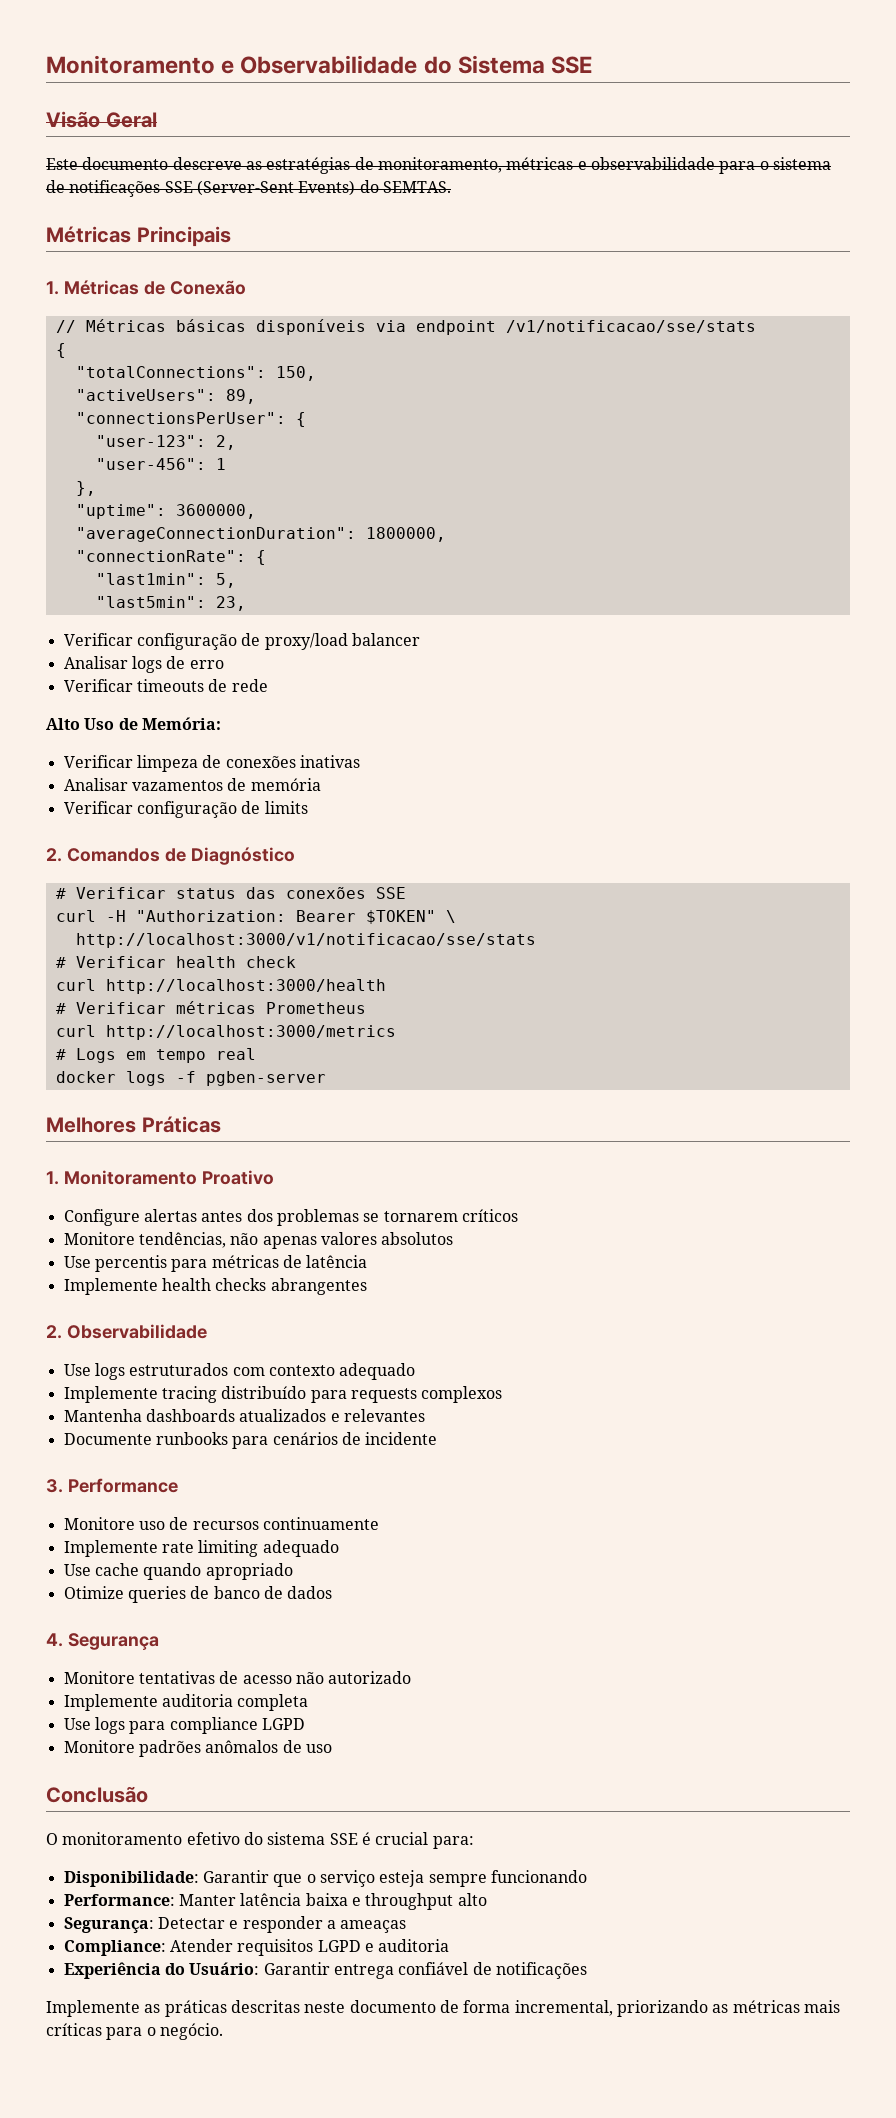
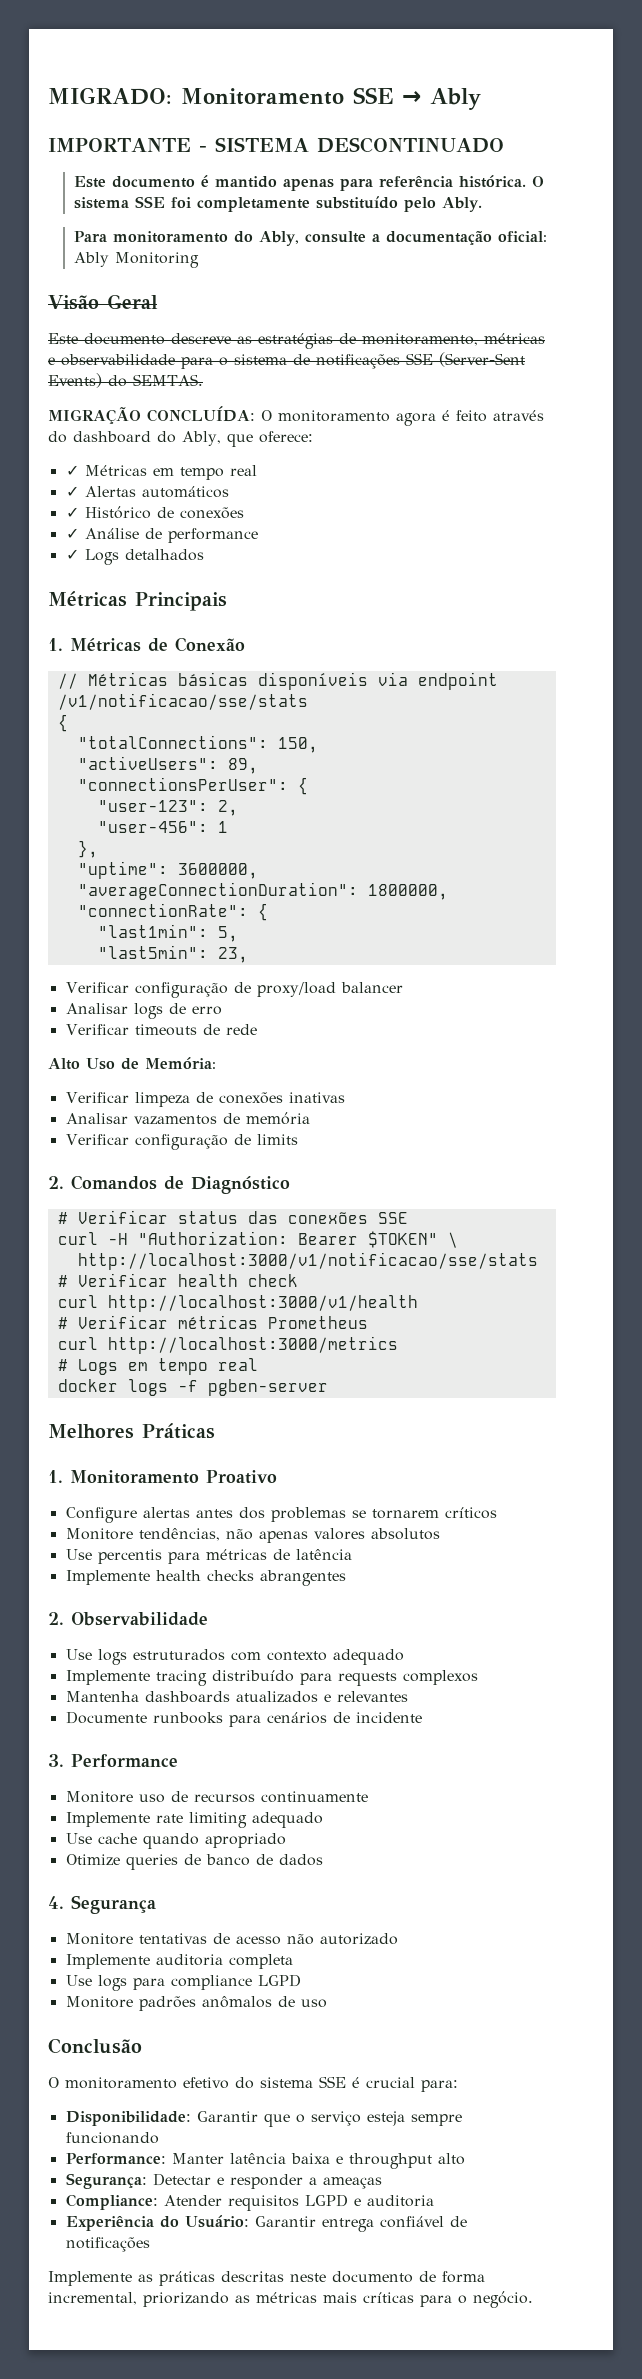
[46,55,594,74] Monitoramento e Observabilidade do Sistema SSE -> [48,87,481,110] [48,137,504,153] [73,175,544,191] [73,196,482,212] [73,230,547,246] [73,252,199,268] MIGRADO: Monitoramento SSE → Ably // IMPORTANTE - SISTEMA DESCONTINUADO // Este documento é mantido apenas para referência histórica. O sistema SSE foi completamente substituído pelo Ably. // Para monitoramento do Ably, consulte a documentação oficial: Ably Monitoring
(451, 187) none -> [48,406,544,426] [48,431,313,447] [65,465,257,480] [65,486,229,498] [65,506,244,519] [65,528,258,543] [65,549,204,565] // MIGRAÇÃO CONCLUÍDA: O monitoramento agora é feito através do dashboard do Ably, que oferece: // ✓ Métricas em tempo real // ✓ Alertas automáticos // ✓ Histórico de conexões // ✓ Análise de performance // ✓ Logs detalhados
[105,979,386,994] http://localhost:3000/health -> [107,1295,418,1312] http://localhost:3000/v1/health

